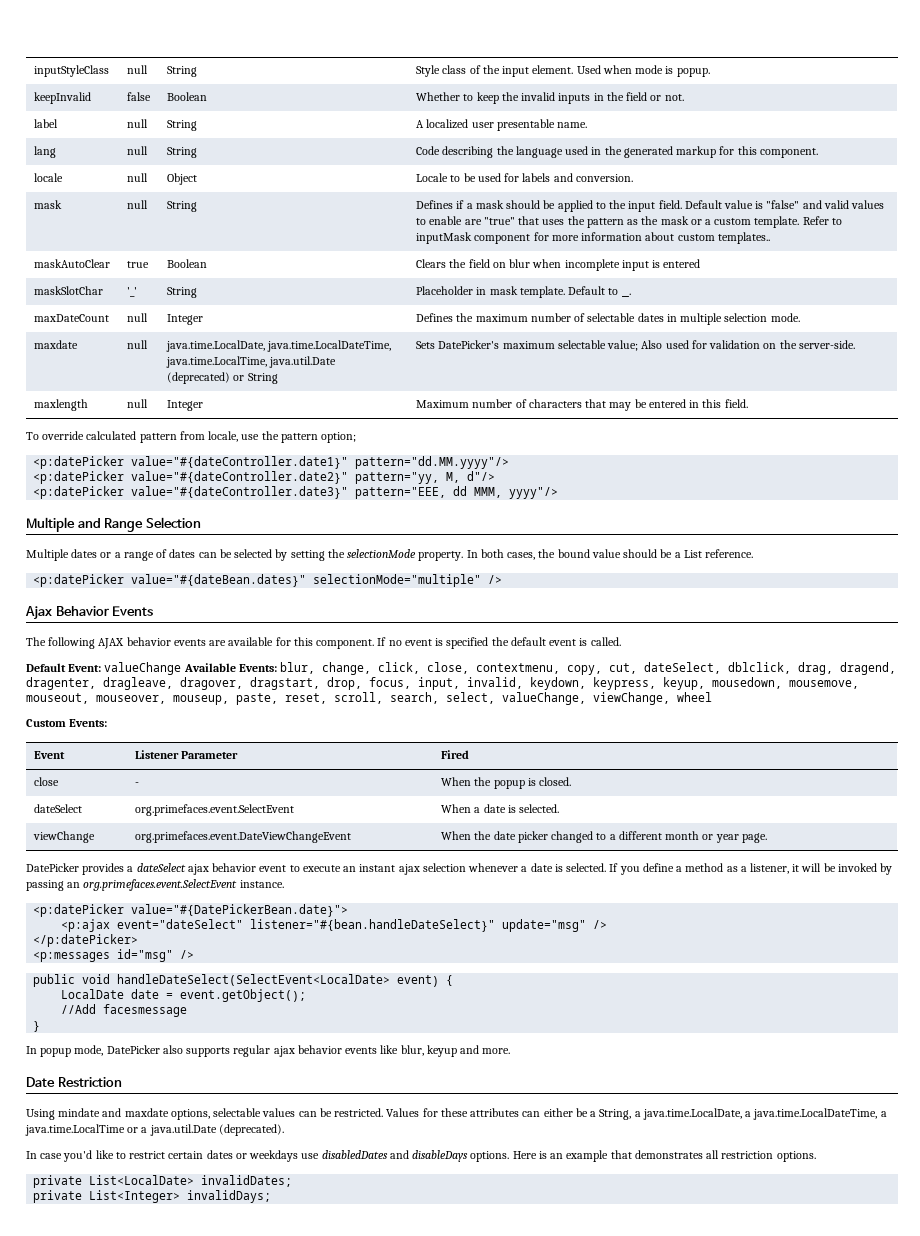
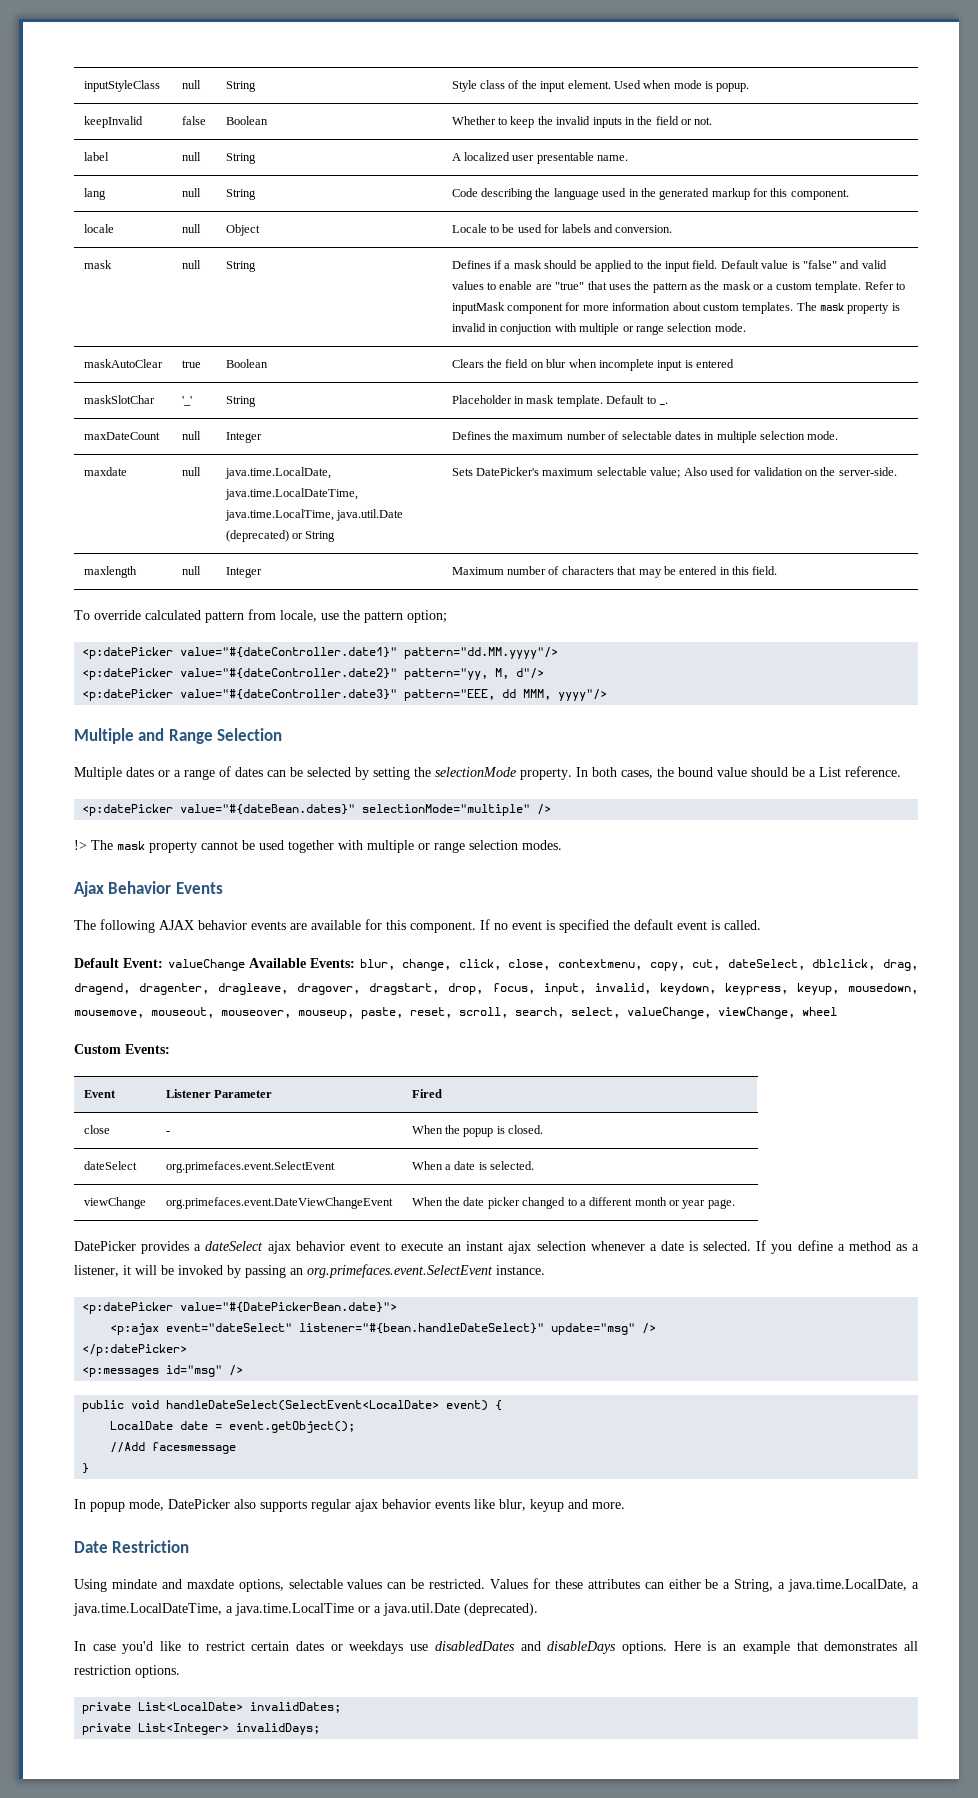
[717,232,770,244] templates.. -> [742,302,900,314] [451,323,746,335] templates. The mask property is invalid in conjuction with multiple or range selection mode.
(503, 579) none -> [74,840,562,853] // !> The mask property cannot be used together with multiple or range selection modes.

